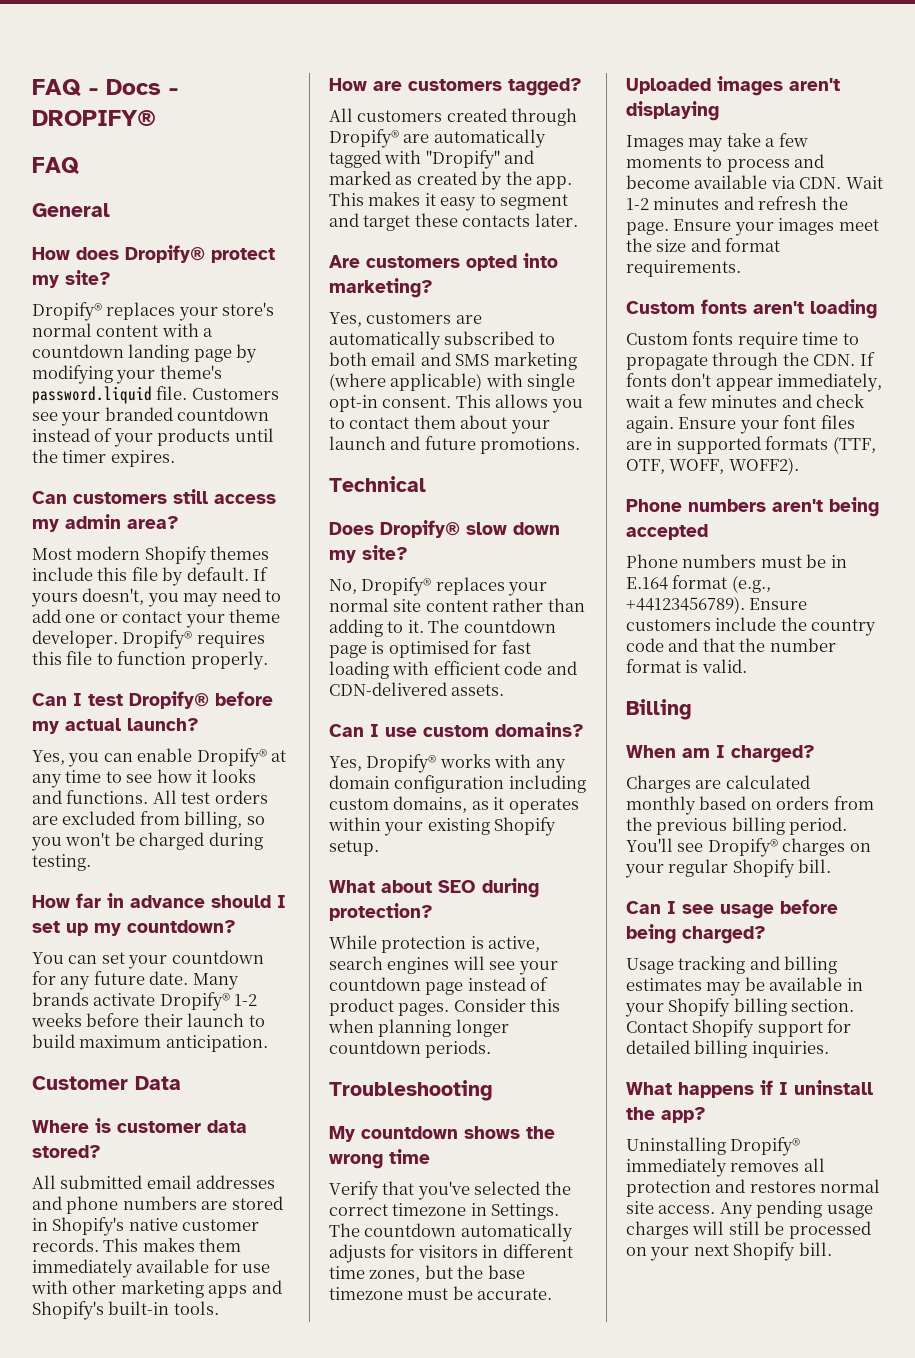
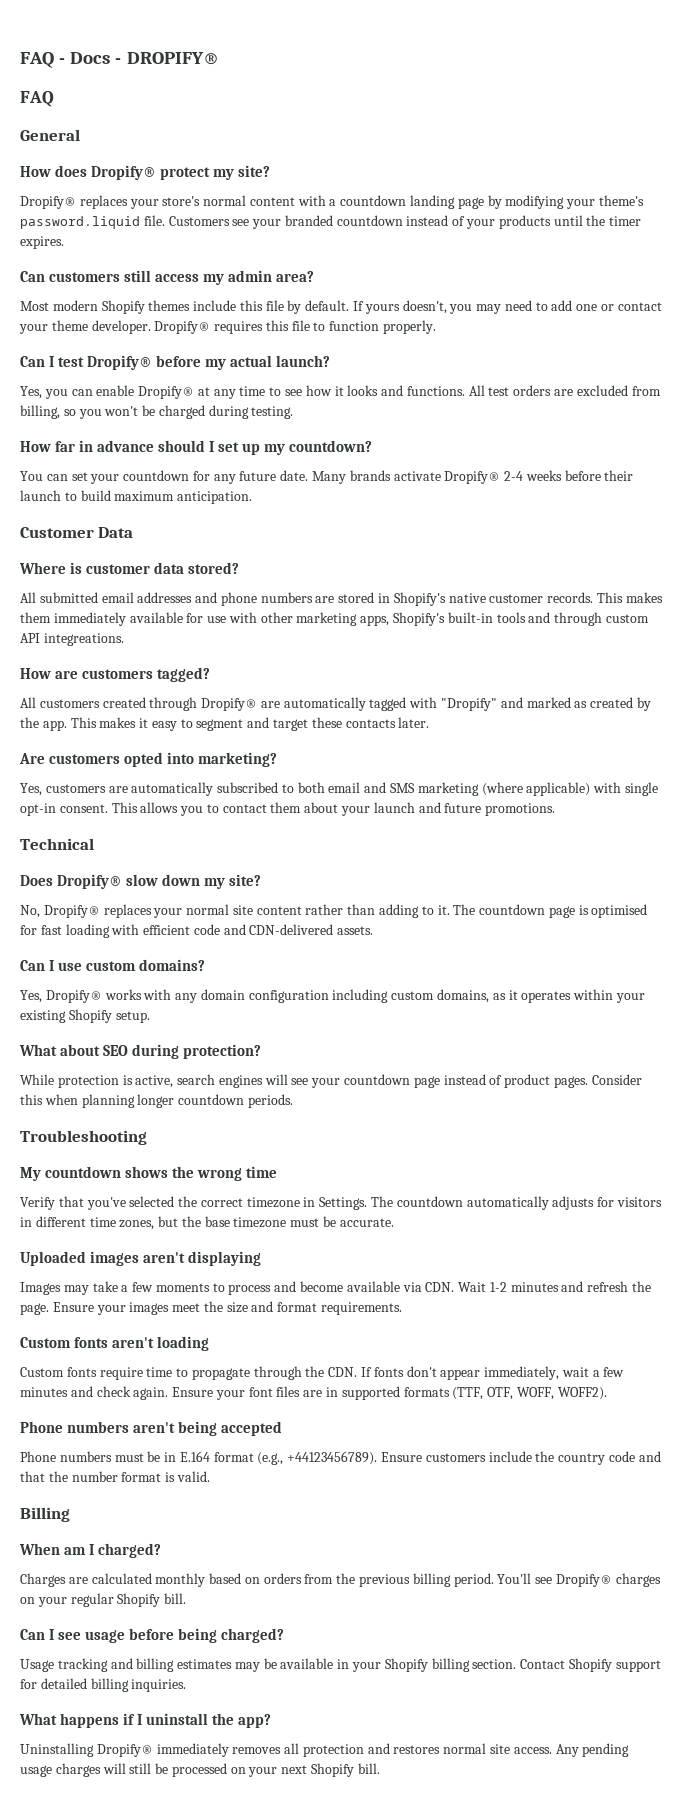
[234,994,258,1006] 1-2 -> [504,471,524,481] 2-4
[208,1280,282,1298] [32,1301,219,1320] apps and Shopify's built-in tools. -> [360,612,649,626] [20,633,124,646] apps, Shopify's built-in tools and through custom API integreations.

